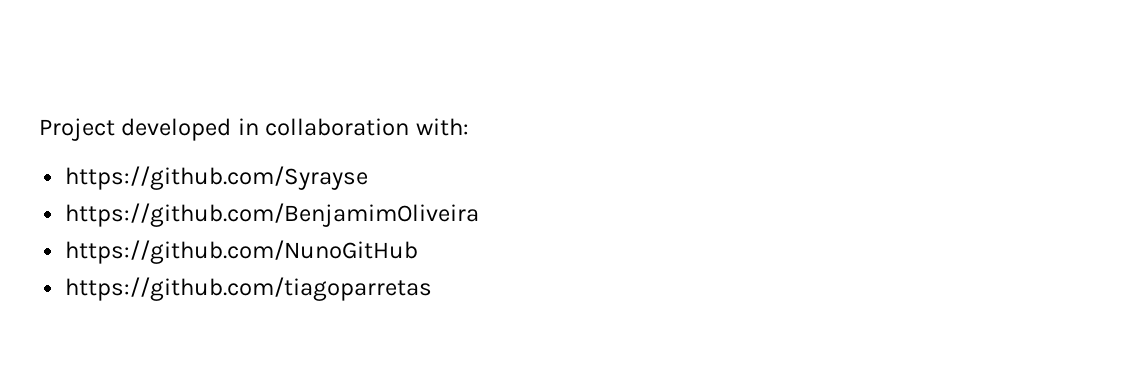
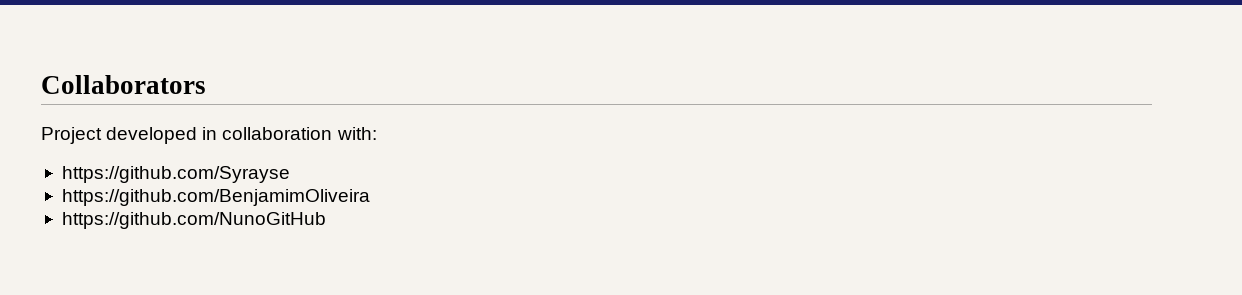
(39, 129) none -> [41,75,206,94] Collaborators //
[65,277,433,301] // https://github.com/tiagoparretas -> (326, 220) none

